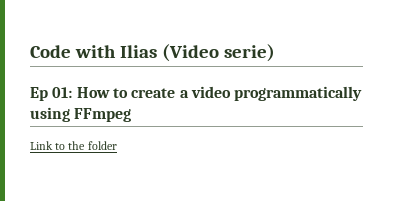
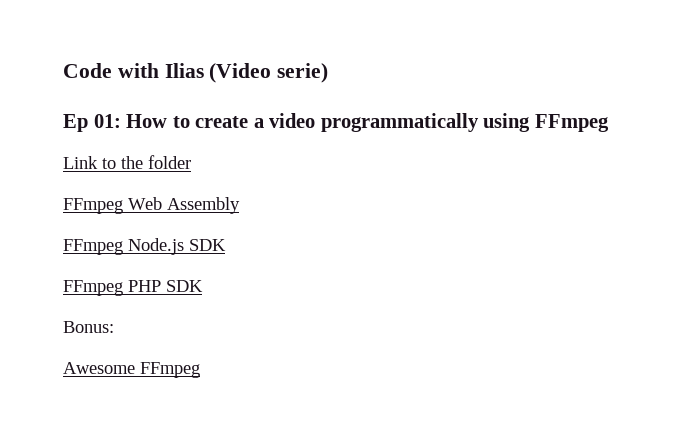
(117, 145) none -> [63,197,240,214] [63,238,226,255] [63,280,203,296] [63,321,114,333] [63,362,200,378] // FFmpeg Web Assembly // FFmpeg Node.js SDK // FFmpeg PHP SDK // Bonus: // Awesome FFmpeg

